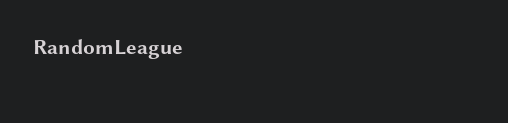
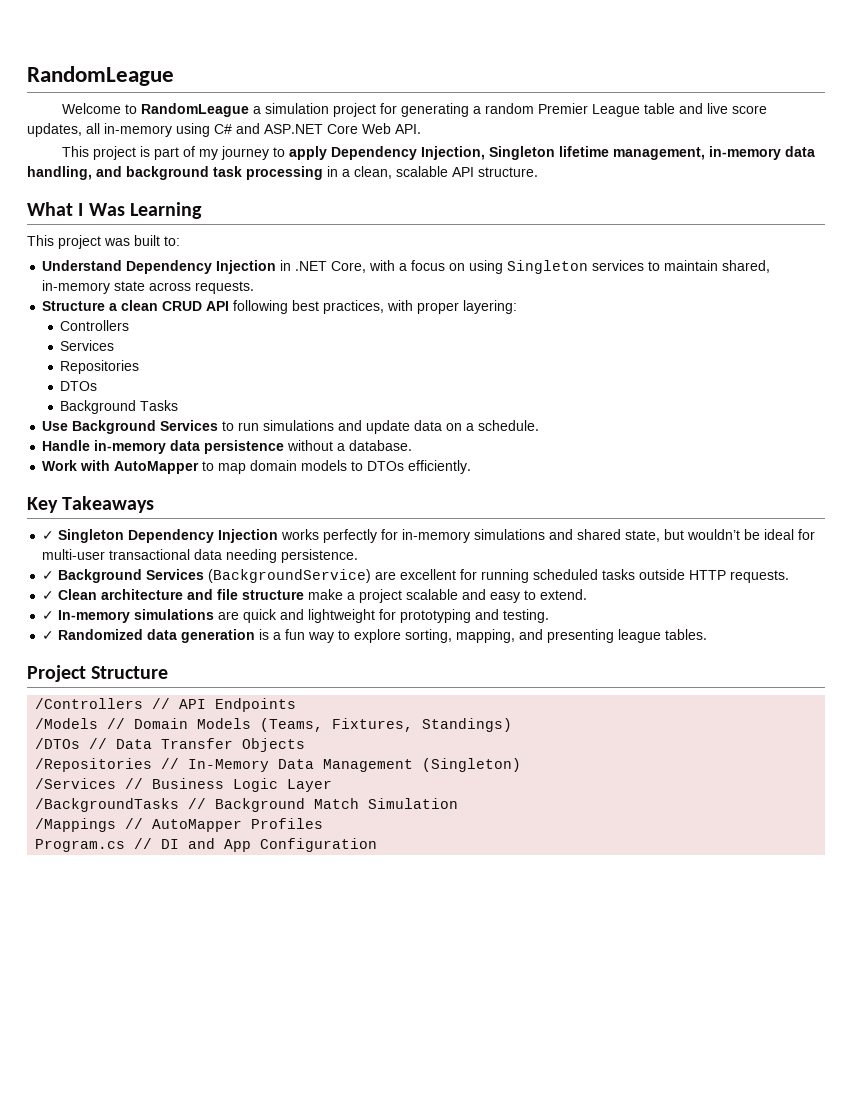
[33,39,183,59] RandomLeague -> [27,66,174,86] [61,103,767,117] [27,123,421,137] [61,146,815,160] [27,166,538,180] [27,202,203,219] [27,235,180,249] [42,260,771,274] [42,280,255,294] [42,300,518,314] [60,320,130,331] [60,340,115,351] [60,360,140,374] [60,381,98,391] [60,400,179,414] [42,420,540,434] [42,440,413,454] [42,460,472,474] [27,496,155,513] [42,529,816,543] [42,549,359,563] [42,569,790,583] [42,589,588,603] [42,609,550,623] [42,629,708,643] [27,665,169,682] [35,698,297,712] [35,718,513,732] [35,738,306,752] [35,758,522,772] [35,778,333,792] [35,798,459,812] [35,818,324,832] [35,838,378,852] RandomLeague // Welcome to RandomLeague a simulation project for generating a random Premier League table and live score updates, all in-memory using C# and ASP.NET Core Web API. // This project is part of my journey to apply Dependency Injection, Singleton lifetime management, in-memory data handling, and background task processing in a clean, scalable API structure. // What I Was Learning // This project was built to: // Understand Dependency Injection in .NET Core, with a focus on using Singleton services to maintain shared, in-memory state across requests. // Structure a clean CRUD API following best practices, with proper layering: // Controllers // Services // Repositories // DTOs // Background Tasks // Use Background Services to run simulations and update data on a schedule. // Handle in-memory data persistence without a database. // Work with AutoMapper to map domain models to DTOs efficiently. // Key Takeaways // ✓ Singleton Dependency Injection works perfectly for in-memory simulations and shared state, but wouldn’t be ideal for multi-user transactional data needing persistence. // ✓ Background Services (BackgroundService) are excellent for running scheduled tasks outside HTTP requests. // ✓ Clean architecture and file structure make a project scalable and easy to extend. // ✓ In-memory simulations are quick and lightweight for prototyping and testing. // ✓ Randomized data generation is a fun way to explore sorting, mapping, and presenting league tables. // Project Structure // /Controllers // API Endpoints // /Models // Domain Models (Teams, Fixtures, Standings) // /DTOs // Data Transfer Objects // /Repositories // In-Memory Data Management (Singleton) // /Services // Business Logic Layer // /BackgroundTasks // Background Match Simulation // /Mappings // AutoMapper Profiles // Program.cs // DI and App Configuration

